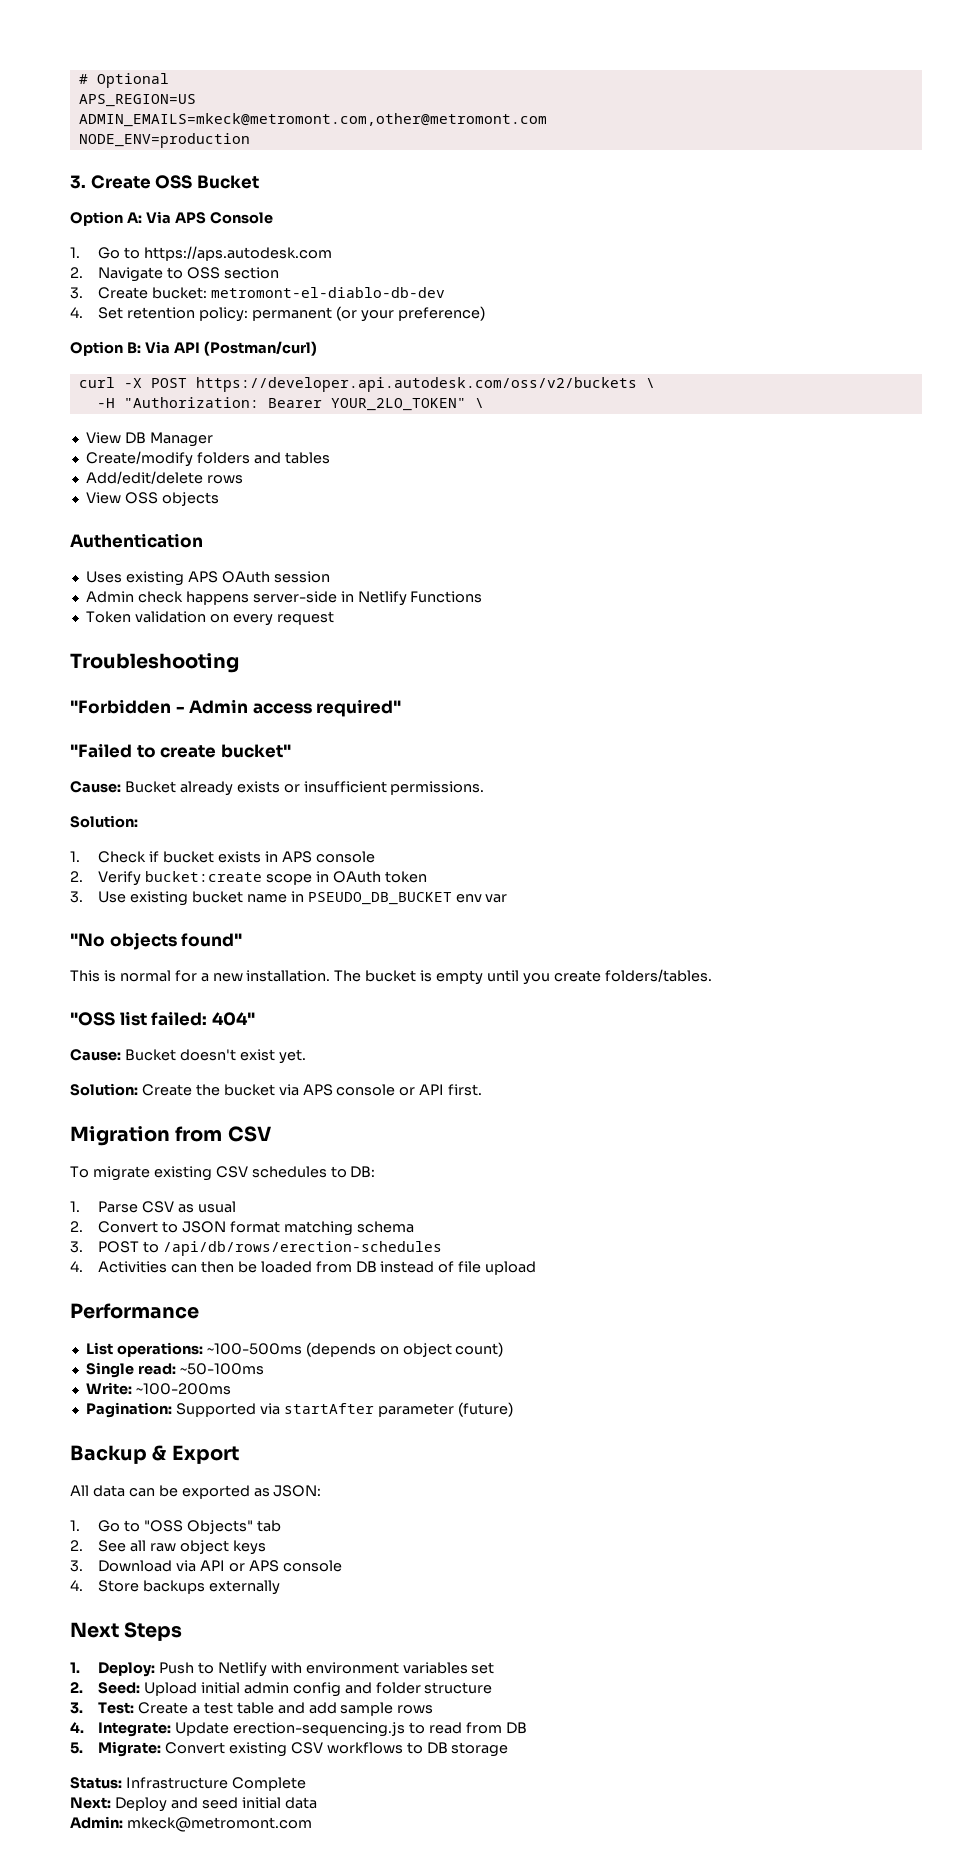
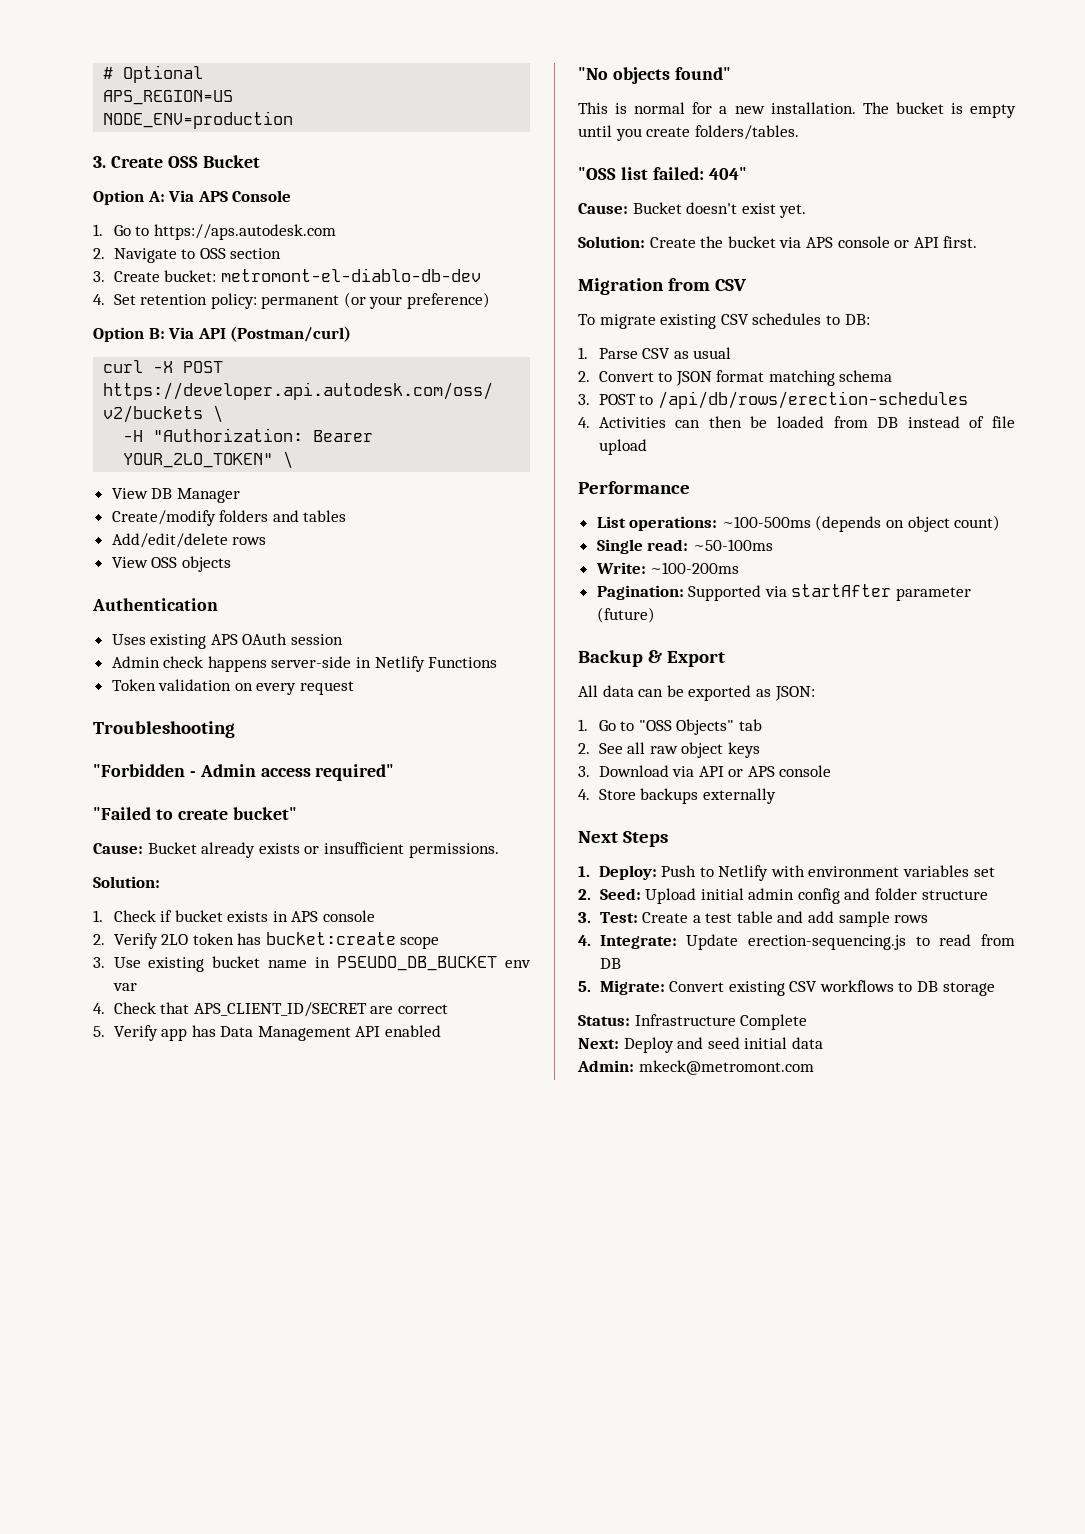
[78,113,547,127] // ADMIN_EMAILS=mkeck@metromont.com,other@metromont.com -> (234, 97) none
(142, 878) none -> [161,933,262,945] 2LO token has
[315,871,427,883] in OAuth token -> (440, 942) none
(508, 898) none -> [93,1002,448,1017] [93,1025,442,1041] // 4. Check that APS_CLIENT_ID/SECRET are correct // 5. Verify app has Data Management API enabled

